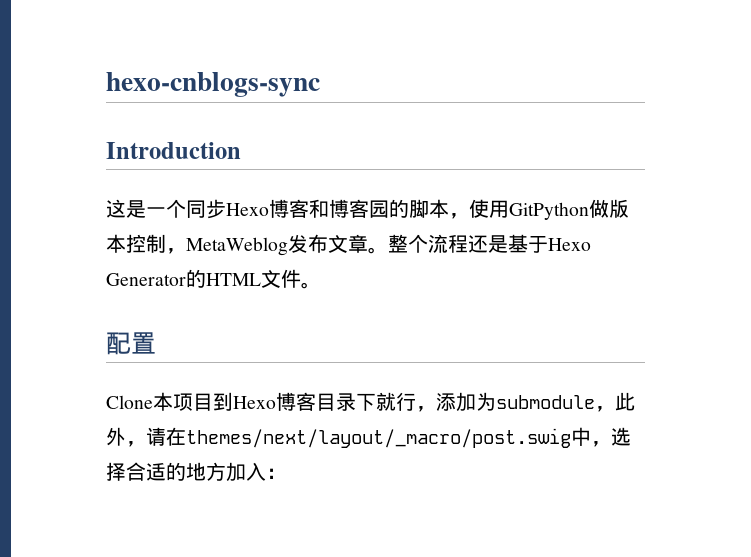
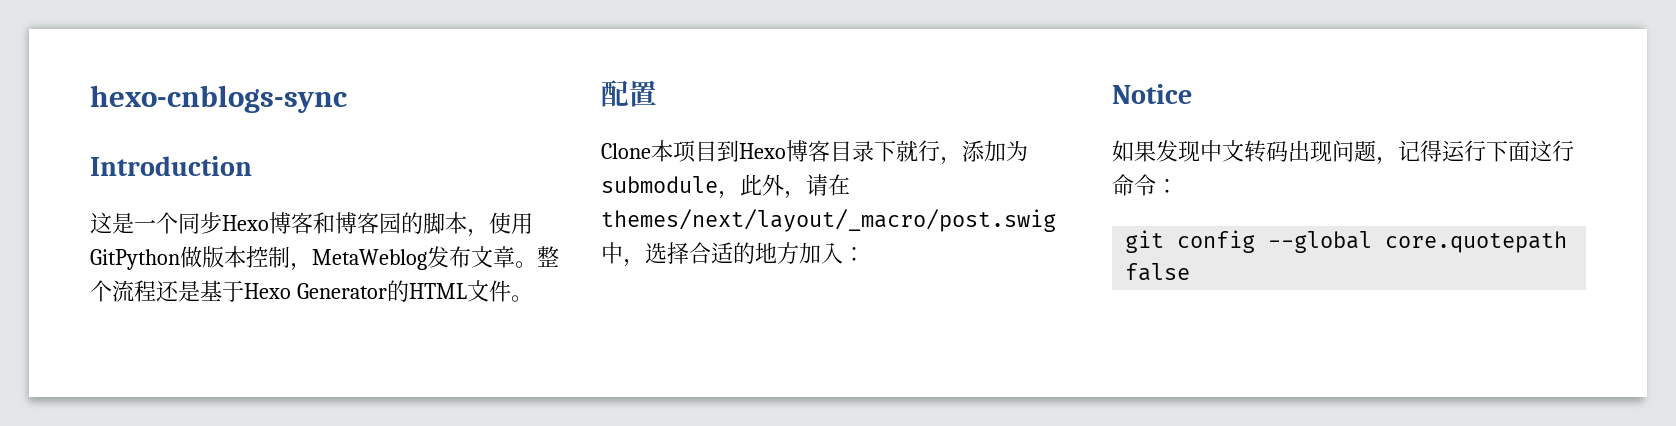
(286, 473) none -> [1112,84,1192,104] [1112,140,1574,165] [1112,174,1178,196] [1125,230,1568,253] [1125,263,1191,281] // Notice // 如果发现中文转码出现问题，记得运行下面这行命令： // git config --global core.quotepath false

